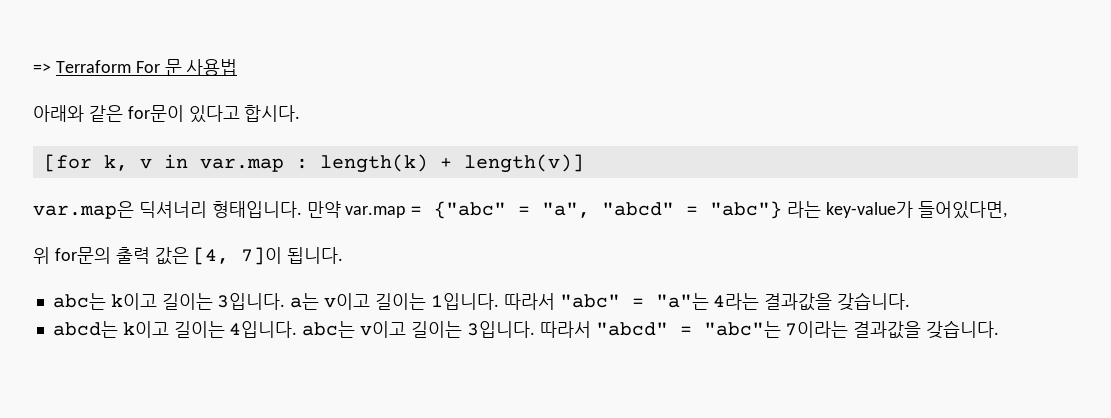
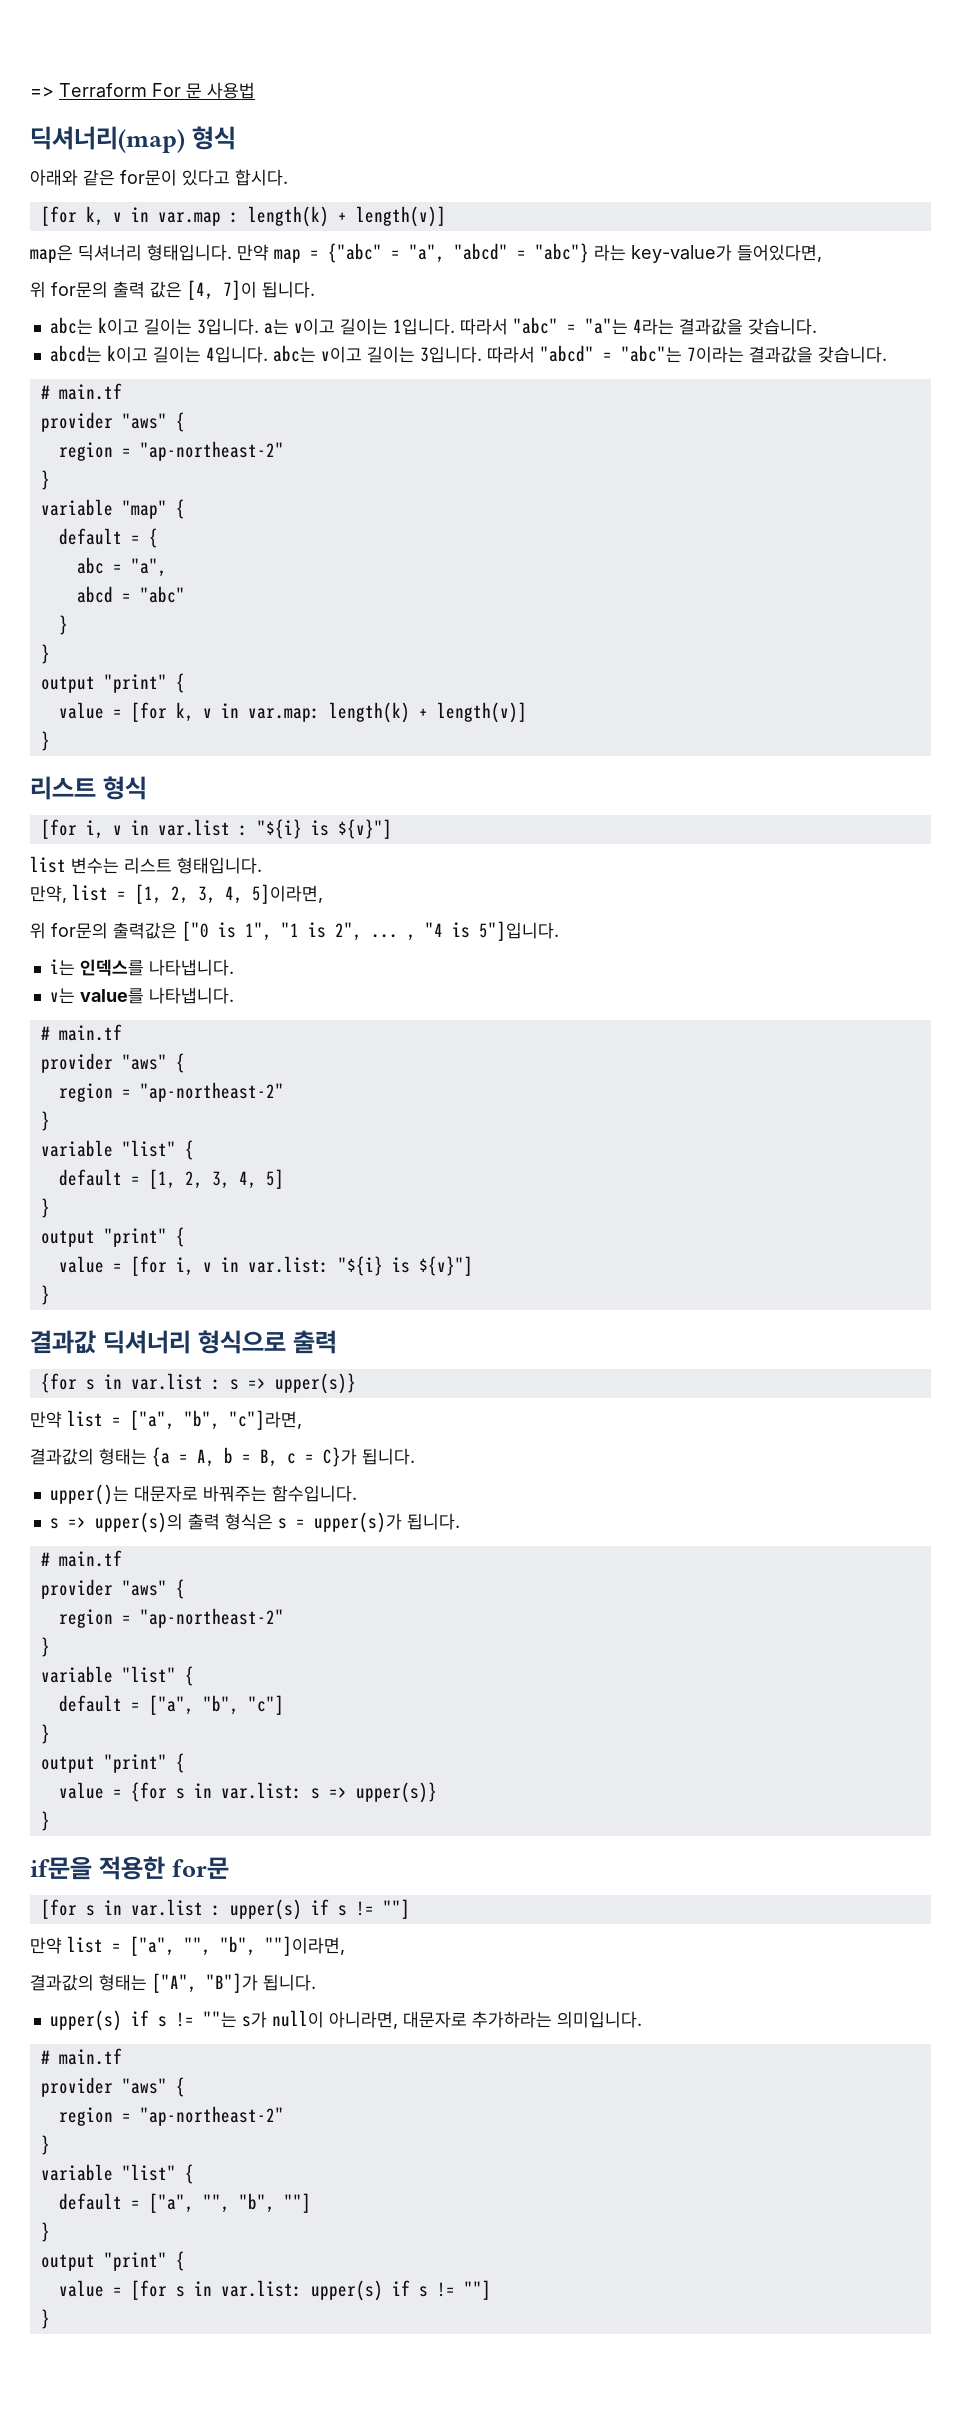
(238, 67) none -> [30,126,236,153] // 딕셔너리(map) 형식
[33,201,134,219] var.map은 -> [30,245,73,263] map은
[345,206,406,218] var.map -> [274,249,301,263] map
(1000, 329) none -> [40,383,122,400] [40,412,185,432] [58,441,284,461] [40,470,50,490] [40,499,185,519] [58,528,158,548] [76,557,167,577] [76,586,185,603] [58,615,68,635] [40,644,50,664] [40,673,185,693] [58,702,527,723] [40,731,50,751] [30,776,147,800] [40,819,392,839] [30,856,262,874] [30,884,323,904] [30,921,559,941] [49,959,234,976] [49,987,234,1004] [40,1024,122,1041] [40,1053,185,1073] [58,1082,284,1102] [40,1111,50,1131] [40,1140,194,1160] [58,1169,284,1189] [40,1198,50,1218] [40,1227,185,1247] [58,1256,473,1276] [40,1285,50,1305] [30,1330,337,1354] [40,1373,356,1394] [30,1410,302,1430] [30,1447,415,1467] [49,1484,357,1505] [49,1512,460,1533] [40,1550,122,1567] [40,1579,185,1599] [58,1608,284,1628] [40,1637,50,1657] [40,1666,194,1686] [58,1695,284,1715] [40,1724,50,1744] [40,1753,185,1773] [58,1782,437,1803] [40,1811,50,1831] [30,1856,229,1880] [40,1899,410,1920] [30,1936,345,1956] [30,1973,316,1993] [49,2010,642,2031] [40,2048,122,2065] [40,2077,185,2097] [58,2106,284,2126] [40,2135,50,2155] [40,2164,194,2184] [58,2193,311,2213] [40,2222,50,2242] [40,2251,185,2271] [58,2280,491,2301] [40,2309,50,2329] // # main.tf // provider "aws" { // region = "ap-northeast-2" // } // variable "map" { // default = { // abc = "a", // abcd = "abc" // } // } // output "print" { // value = [for k, v in var.map: length(k) + length(v)] // } // 리스트 형식 // [for i, v in var.list : "${i} is ${v}"] // list 변수는 리스트 형태입니다. // 만약, list = [1, 2, 3, 4, 5]이라면, // 위 for문의 출력값은 ["0 is 1", "1 is 2", ... , "4 is 5"]입니다. // i는 인덱스를 나타냅니다. // v는 value를 나타냅니다. // # main.tf // provider "aws" { // region = "ap-northeast-2" // } // variable "list" { // default = [1, 2, 3, 4, 5] // } // output "print" { // value = [for i, v in var.list: "${i} is ${v}"] // } // 결과값 딕셔너리 형식으로 출력 // {for s in var.list : s => upper(s)} // 만약 list = ["a", "b", "c"]라면, // 결과값의 형태는 {a = A, b = B, c = C}가 됩니다. // upper()는 대문자로 바꿔주는 함수입니다. // s => upper(s)의 출력 형식은 s = upper(s)가 됩니다. // # main.tf // provider "aws" { // region = "ap-northeast-2" // } // variable "list" { // default = ["a", "b", "c"] // } // output "print" { // value = {for s in var.list: s => upper(s)} // } // if문을 적용한 for문 // [for s in var.list : upper(s) if s != ""] // 만약 list = ["a", "", "b", ""]이라면, // 결과값의 형태는 ["A", "B"]가 됩니다. // upper(s) if s != ""는 s가 null이 아니라면, 대문자로 추가하라는 의미입니다. // # main.tf // provider "aws" { // region = "ap-northeast-2" // } // variable "list" { // default = ["a", "", "b", ""] // } // output "print" { // value = [for s in var.list: upper(s) if s != ""] // }

